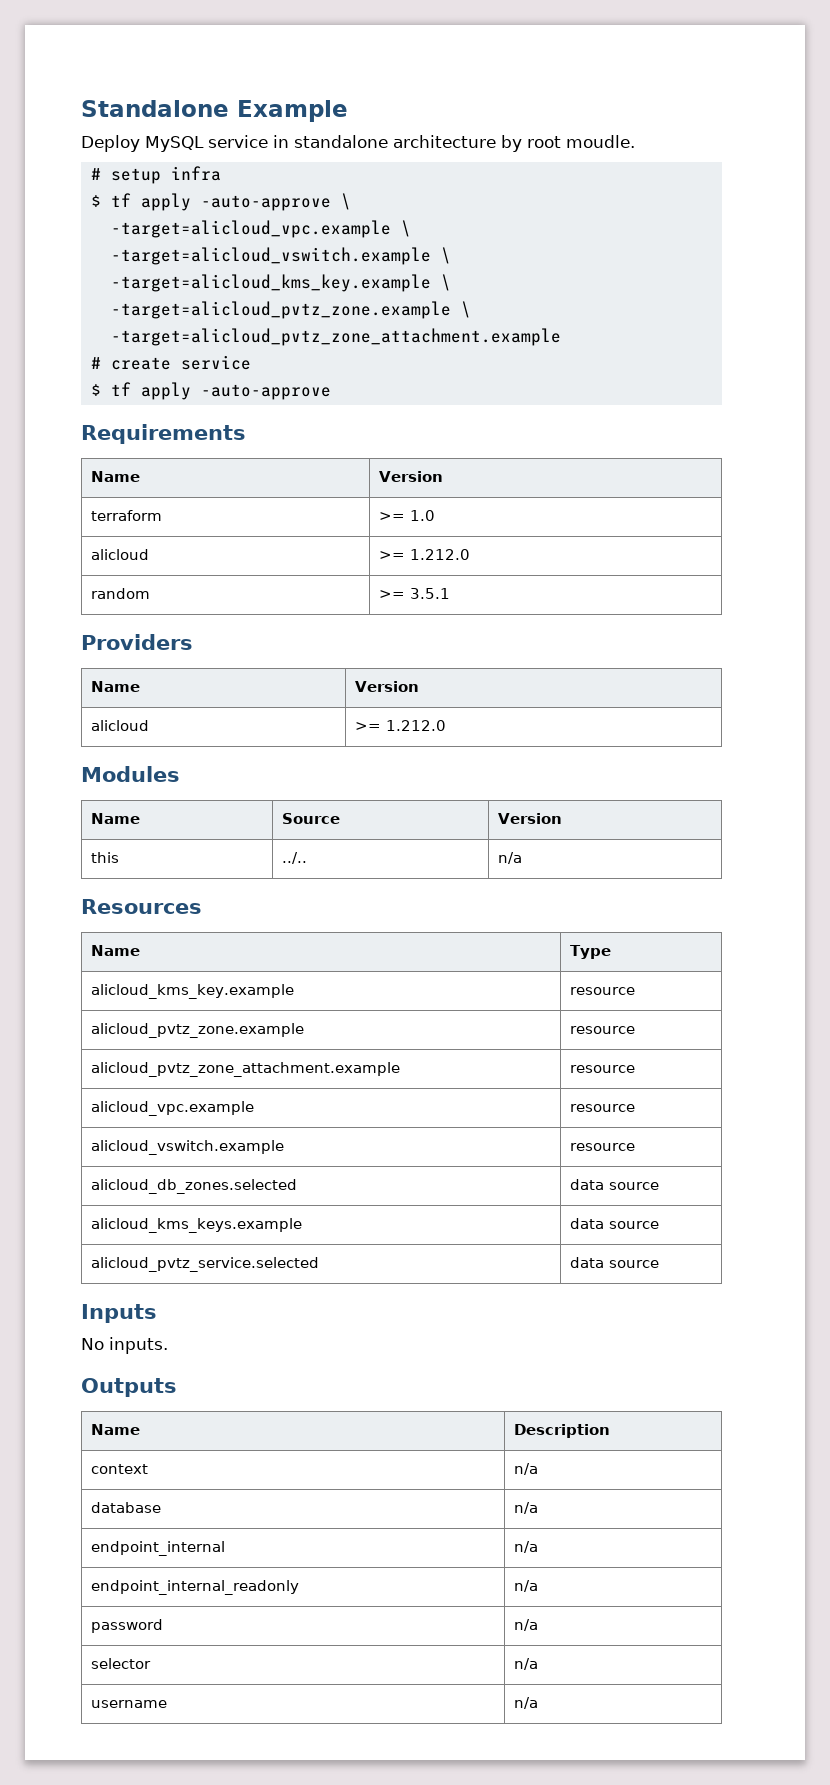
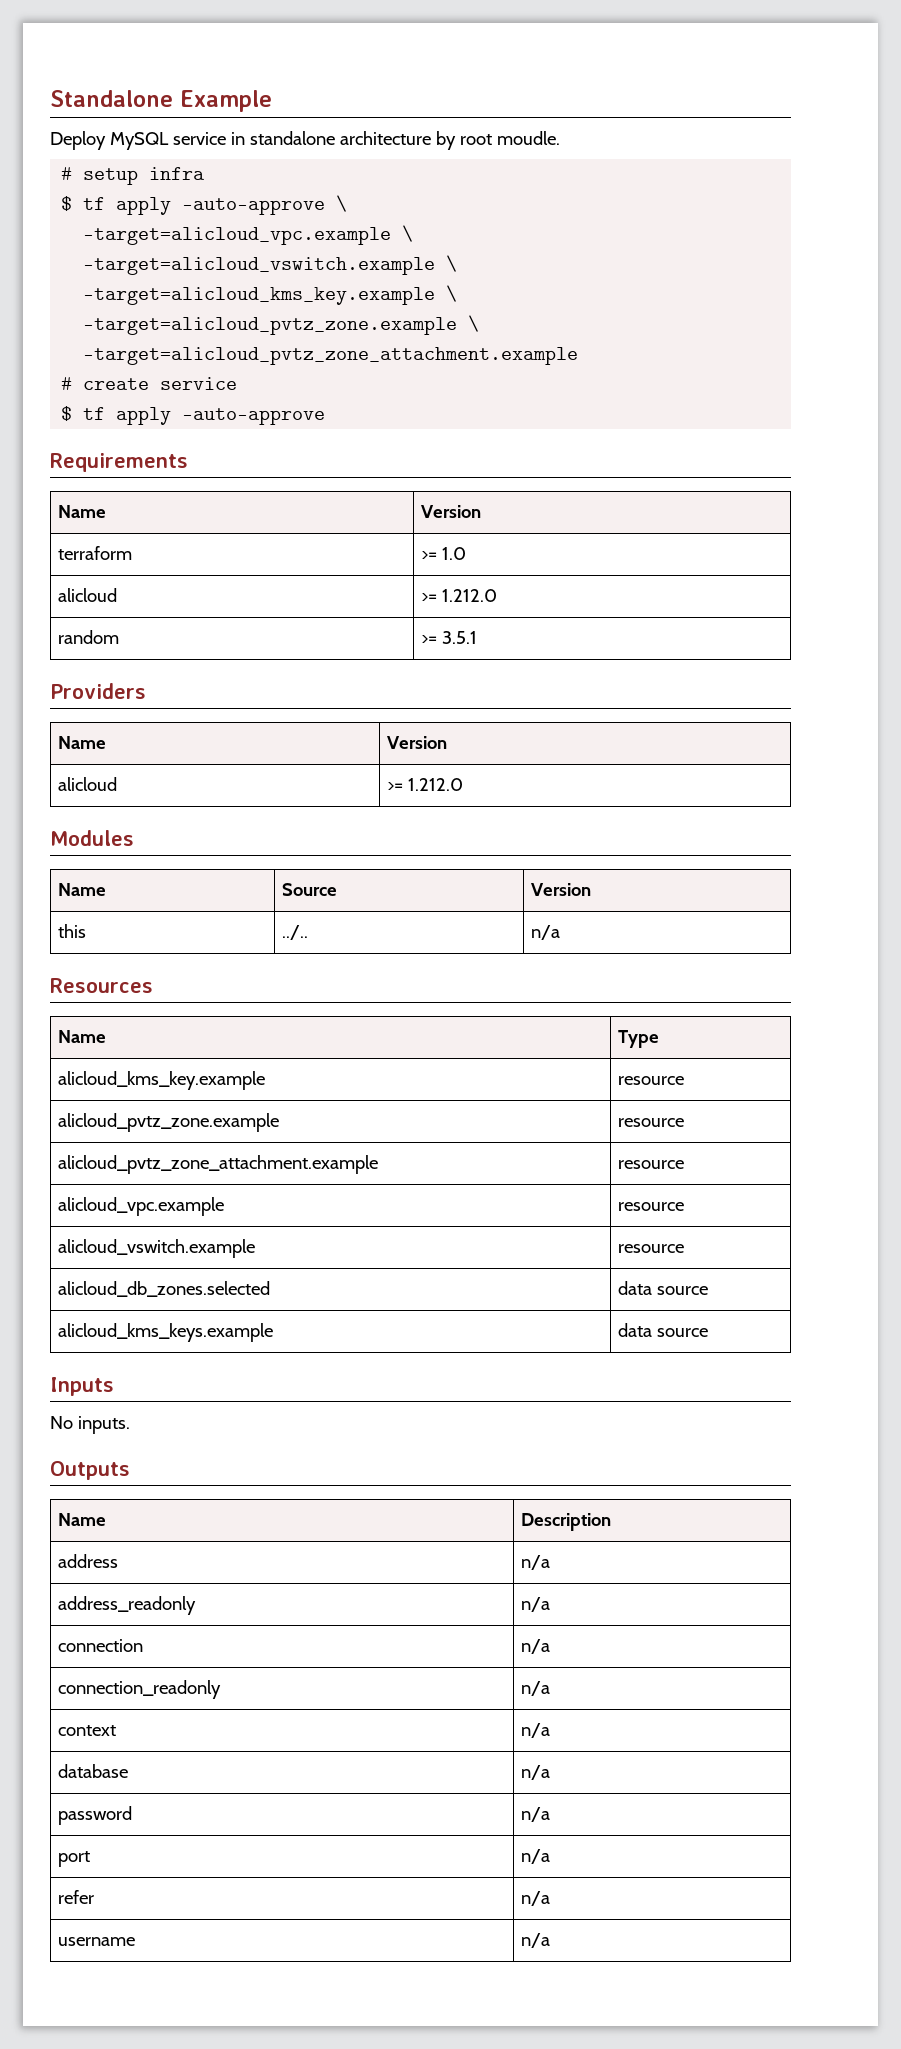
[90,1257,319,1272] [569,1257,659,1268] // alicloud_pvtz_service.selected | data source -> (708, 1332) none
(610, 1431) none -> [57,1554,118,1568] [520,1555,550,1570] [57,1596,196,1615] [520,1597,550,1612] [57,1639,143,1652] [520,1639,550,1654] [57,1680,221,1699] [520,1681,550,1696] // address | n/a // address_readonly | n/a // connection | n/a // connection_readonly | n/a
[90,1541,225,1556] [513,1541,538,1553] [90,1580,299,1595] [513,1580,538,1592] // endpoint_internal | n/a // endpoint_internal_readonly | n/a -> (550, 1772) none
[90,1658,151,1669] selector -> [57,1851,90,1867] [520,1849,550,1864] [57,1890,94,1904] port | n/a // refer

